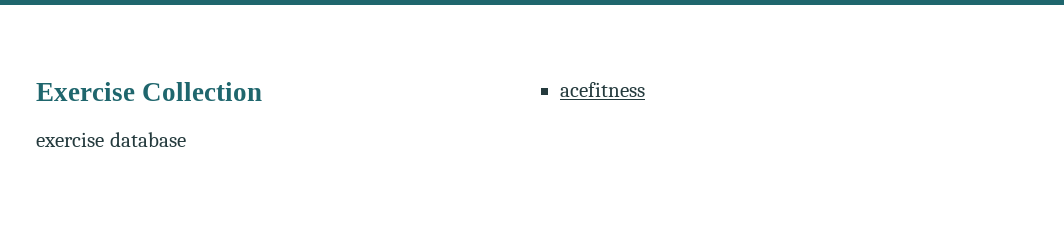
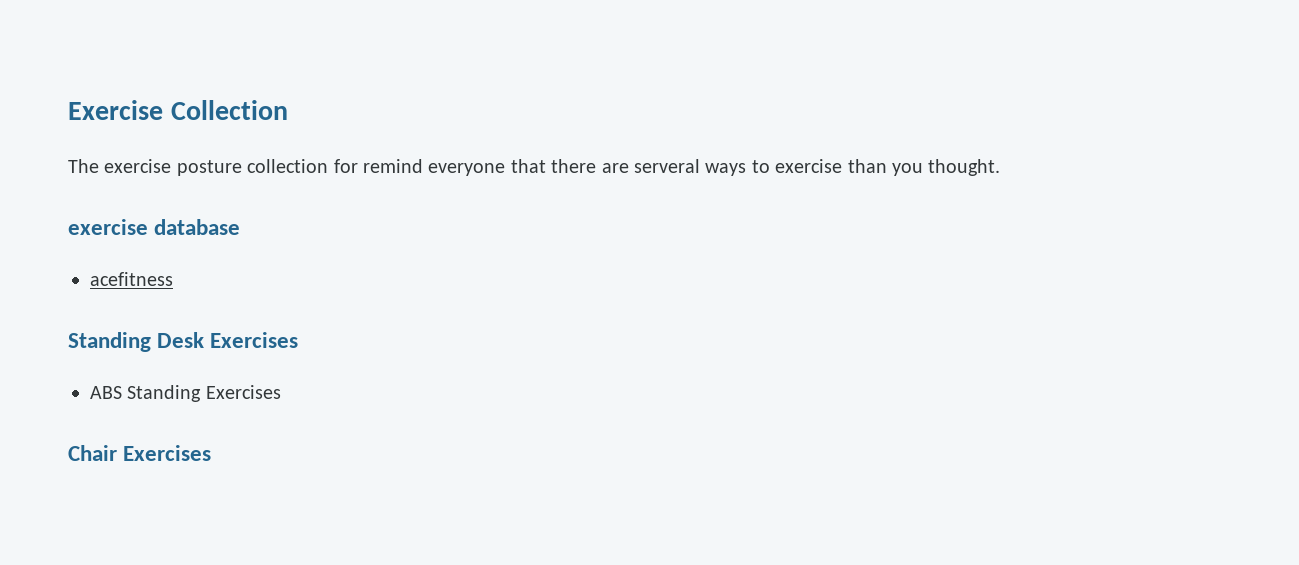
[36,132,186,147] [559,82,645,97] exercise database // acefitness -> [68,159,1001,176] [68,219,241,235] [90,272,173,286] [68,332,299,352] [90,385,281,402] [68,445,212,461] The exercise posture collection for remind everyone that there are serveral ways to exercise than you thought. // exercise database // acefitness // Standing Desk Exercises // ABS Standing Exercises // Chair Exercises

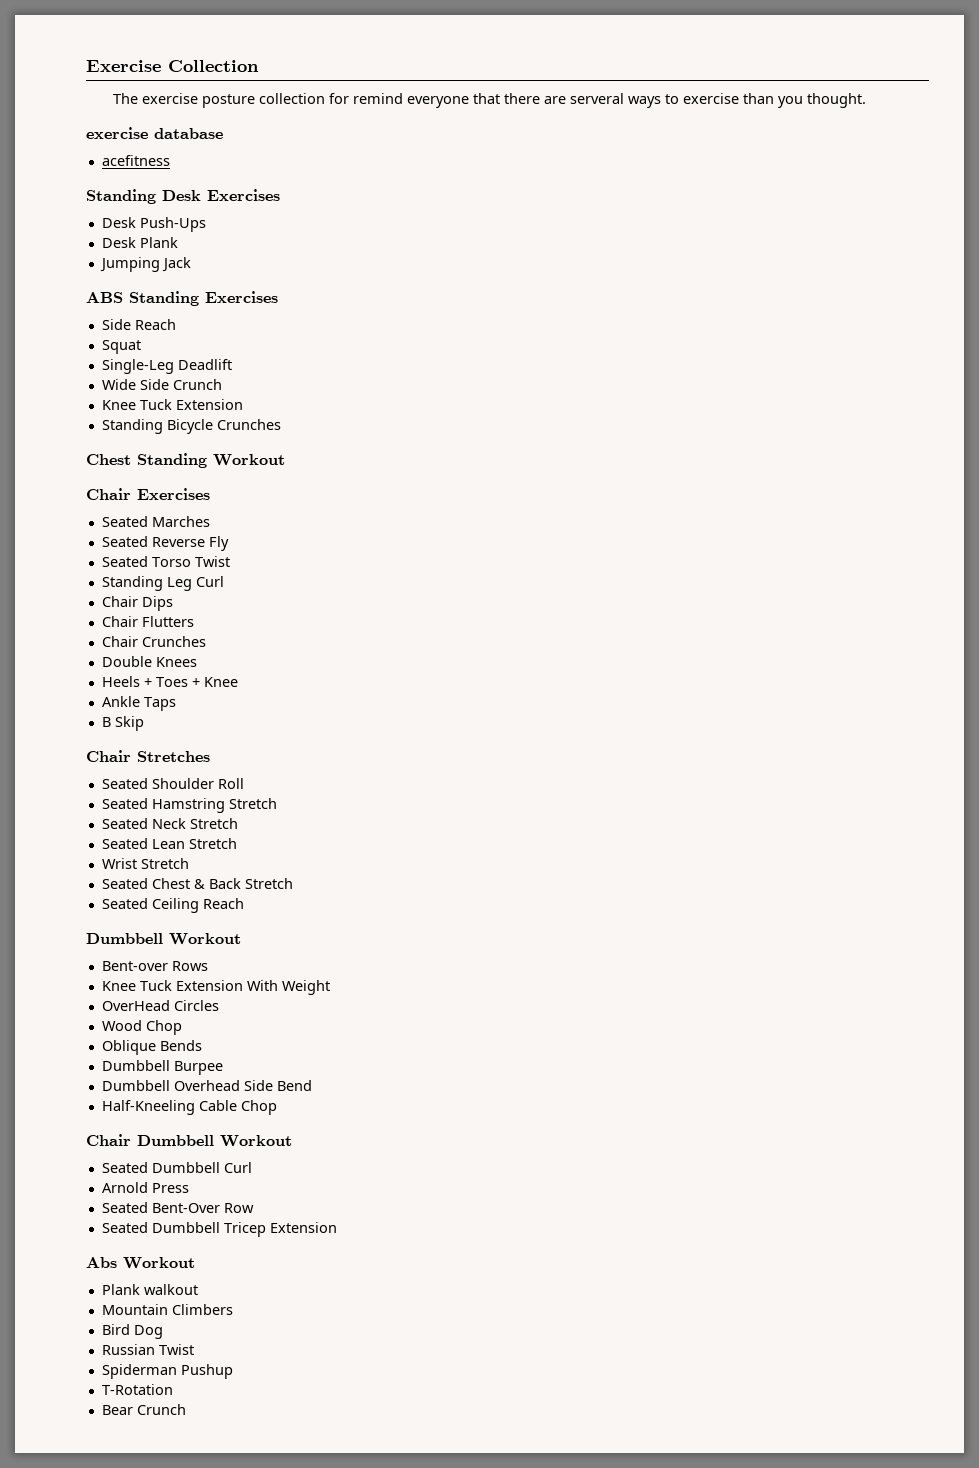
[90,385,281,402] [68,445,212,461] ABS Standing Exercises // Chair Exercises -> [101,217,206,232] [101,237,178,248] [99,257,191,272] [86,291,278,306] [101,319,176,330] [101,340,141,354] [101,359,232,374] [101,379,222,390] [101,399,243,410] [101,419,281,434] [86,453,285,468] [86,488,210,500] [101,516,210,527] [101,536,229,551] [101,556,230,567] [101,576,224,591] [101,596,173,611] [101,616,194,627] [101,636,206,647] [101,656,197,667] [101,676,238,687] [101,696,176,711] [101,716,144,731] [86,750,210,762] [101,778,244,789] [101,798,277,813] [101,818,238,829] [101,838,237,849] [101,858,189,869] [101,878,293,889] [101,898,244,913] [86,933,241,945] [101,961,208,971] [101,980,330,995] [101,1000,219,1011] [101,1020,182,1035] [101,1040,202,1055] [101,1060,223,1075] [101,1080,312,1091] [101,1100,277,1115] [86,1134,292,1147] [101,1162,252,1173] [101,1182,189,1193] [101,1202,254,1213] [101,1222,337,1237] [86,1257,195,1269] [101,1284,198,1295] [101,1304,233,1315] [101,1324,163,1339] [101,1344,194,1355] [101,1364,233,1379] [101,1384,173,1395] [101,1404,186,1415] Desk Push-Ups // Desk Plank // Jumping Jack // ABS Standing Exercises // Side Reach // Squat // Single-Leg Deadlift // Wide Side Crunch // Knee Tuck Extension // Standing Bicycle Crunches // Chest Standing Workout // Chair Exercises // Seated Marches // Seated Reverse Fly // Seated Torso Twist // Standing Leg Curl // Chair Dips // Chair Flutters // Chair Crunches // Double Knees // Heels + Toes + Knee // Ankle Taps // B Skip // Chair Stretches // Seated Shoulder Roll // Seated Hamstring Stretch // Seated Neck Stretch // Seated Lean Stretch // Wrist Stretch // Seated Chest & Back Stretch // Seated Ceiling Reach // Dumbbell Workout // Bent-over Rows // Knee Tuck Extension With Weight // OverHead Circles // Wood Chop // Oblique Bends // Dumbbell Burpee // Dumbbell Overhead Side Bend // Half-Kneeling Cable Chop // Chair Dumbbell Workout // Seated Dumbbell Curl // Arnold Press // Seated Bent-Over Row // Seated Dumbbell Tricep Extension // Abs Workout // Plank walkout // Mountain Climbers // Bird Dog // Russian Twist // Spiderman Pushup // T-Rotation // Bear Crunch

